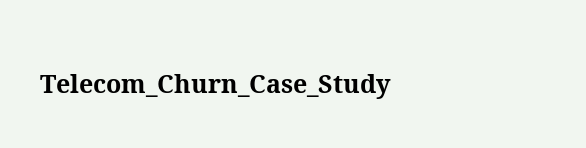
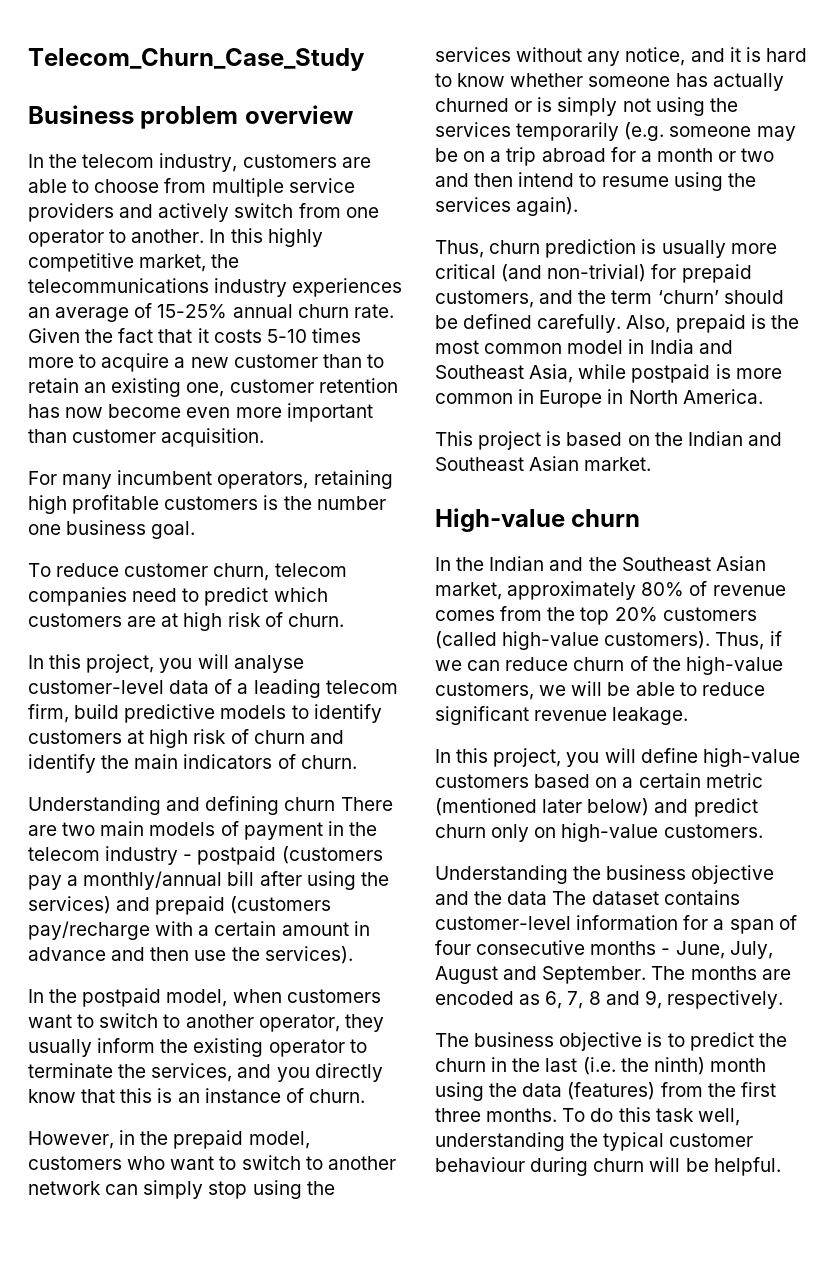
(391, 86) none -> [28,105,354,129] [28,153,371,172] [28,178,355,197] [28,203,379,222] [28,228,323,247] [28,253,240,272] [28,278,403,297] [28,303,394,322] [28,328,361,343] [28,353,384,372] [28,378,398,397] [28,403,373,422] [28,428,265,447] [28,470,393,489] [28,495,386,514] [28,520,196,539] [28,563,347,581] [28,587,328,606] [28,612,344,631] [28,654,304,673] [28,679,398,698] [28,704,382,723] [28,729,344,748] [28,754,357,773] [28,796,393,815] [28,821,377,840] [28,846,383,865] [28,871,389,890] [28,896,332,915] [28,921,370,940] [28,946,353,964] [28,988,381,1007] [28,1013,384,1032] [28,1038,367,1057] [28,1063,383,1082] [28,1088,365,1103] [28,1130,310,1149] [28,1155,396,1170] [28,1180,335,1199] [435,47,807,66] [435,73,784,91] [435,97,738,116] [435,122,796,141] [435,147,775,166] [435,172,756,191] [435,197,579,216] [435,239,777,258] [435,264,752,283] [435,290,784,308] [435,314,799,333] [435,339,733,354] [435,364,782,383] [435,389,763,408] [435,431,782,450] [435,456,652,471] [435,508,641,532] [435,556,766,571] [435,581,786,600] [435,606,757,625] [435,631,782,650] [435,656,783,675] [435,681,765,700] [435,706,689,725] [435,748,800,767] [435,773,763,788] [435,798,758,817] [435,823,763,842] [435,865,775,884] [435,890,740,905] [435,915,797,934] [435,940,773,959] [435,966,791,984] [435,990,783,1009] [435,1032,787,1051] [435,1057,766,1075] [435,1082,776,1101] [435,1107,740,1126] [435,1132,754,1151] [435,1157,781,1176] // Business problem overview // In the telecom industry, customers are able to choose from multiple service providers and actively switch from one operator to another. In this highly competitive market, the telecommunications industry experiences an average of 15-25% annual churn rate. Given the fact that it costs 5-10 times more to acquire a new customer than to retain an existing one, customer retention has now become even more important than customer acquisition. // For many incumbent operators, retaining high profitable customers is the number one business goal. // To reduce customer churn, telecom companies need to predict which customers are at high risk of churn. // In this project, you will analyse customer-level data of a leading telecom firm, build predictive models to identify customers at high risk of churn and identify the main indicators of churn. // Understanding and defining churn There are two main models of payment in the telecom industry - postpaid (customers pay a monthly/annual bill after using the services) and prepaid (customers pay/recharge with a certain amount in advance and then use the services). // In the postpaid model, when customers want to switch to another operator, they usually inform the existing operator to terminate the services, and you directly know that this is an instance of churn. // However, in the prepaid model, customers who want to switch to another network can simply stop using the services without any notice, and it is hard to know whether someone has actually churned or is simply not using the services temporarily (e.g. someone may be on a trip abroad for a month or two and then intend to resume using the services again). // Thus, churn prediction is usually more critical (and non-trivial) for prepaid customers, and the term ‘churn’ should be defined carefully. Also, prepaid is the most common model in India and Southeast Asia, while postpaid is more common in Europe in North America. // This project is based on the Indian and Southeast Asian market. // High-value churn // In the Indian and the Southeast Asian market, approximately 80% of revenue comes from the top 20% customers (called high-value customers). Thus, if we can reduce churn of the high-value customers, we will be able to reduce significant revenue leakage. // In this project, you will define high-value customers based on a certain metric (mentioned later below) and predict churn only on high-value customers. // Understanding the business objective and the data The dataset contains customer-level information for a span of four consecutive months - June, July, August and September. The months are encoded as 6, 7, 8 and 9, respectively. // The business objective is to predict the churn in the last (i.e. the ninth) month using the data (features) from the first three months. To do this task well, understanding the typical customer behaviour during churn will be helpful.

